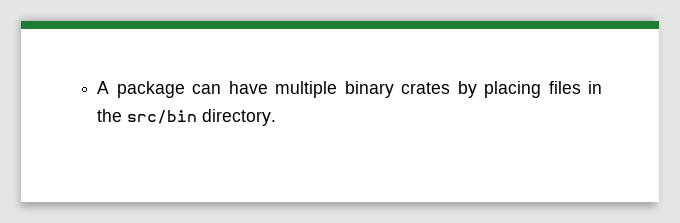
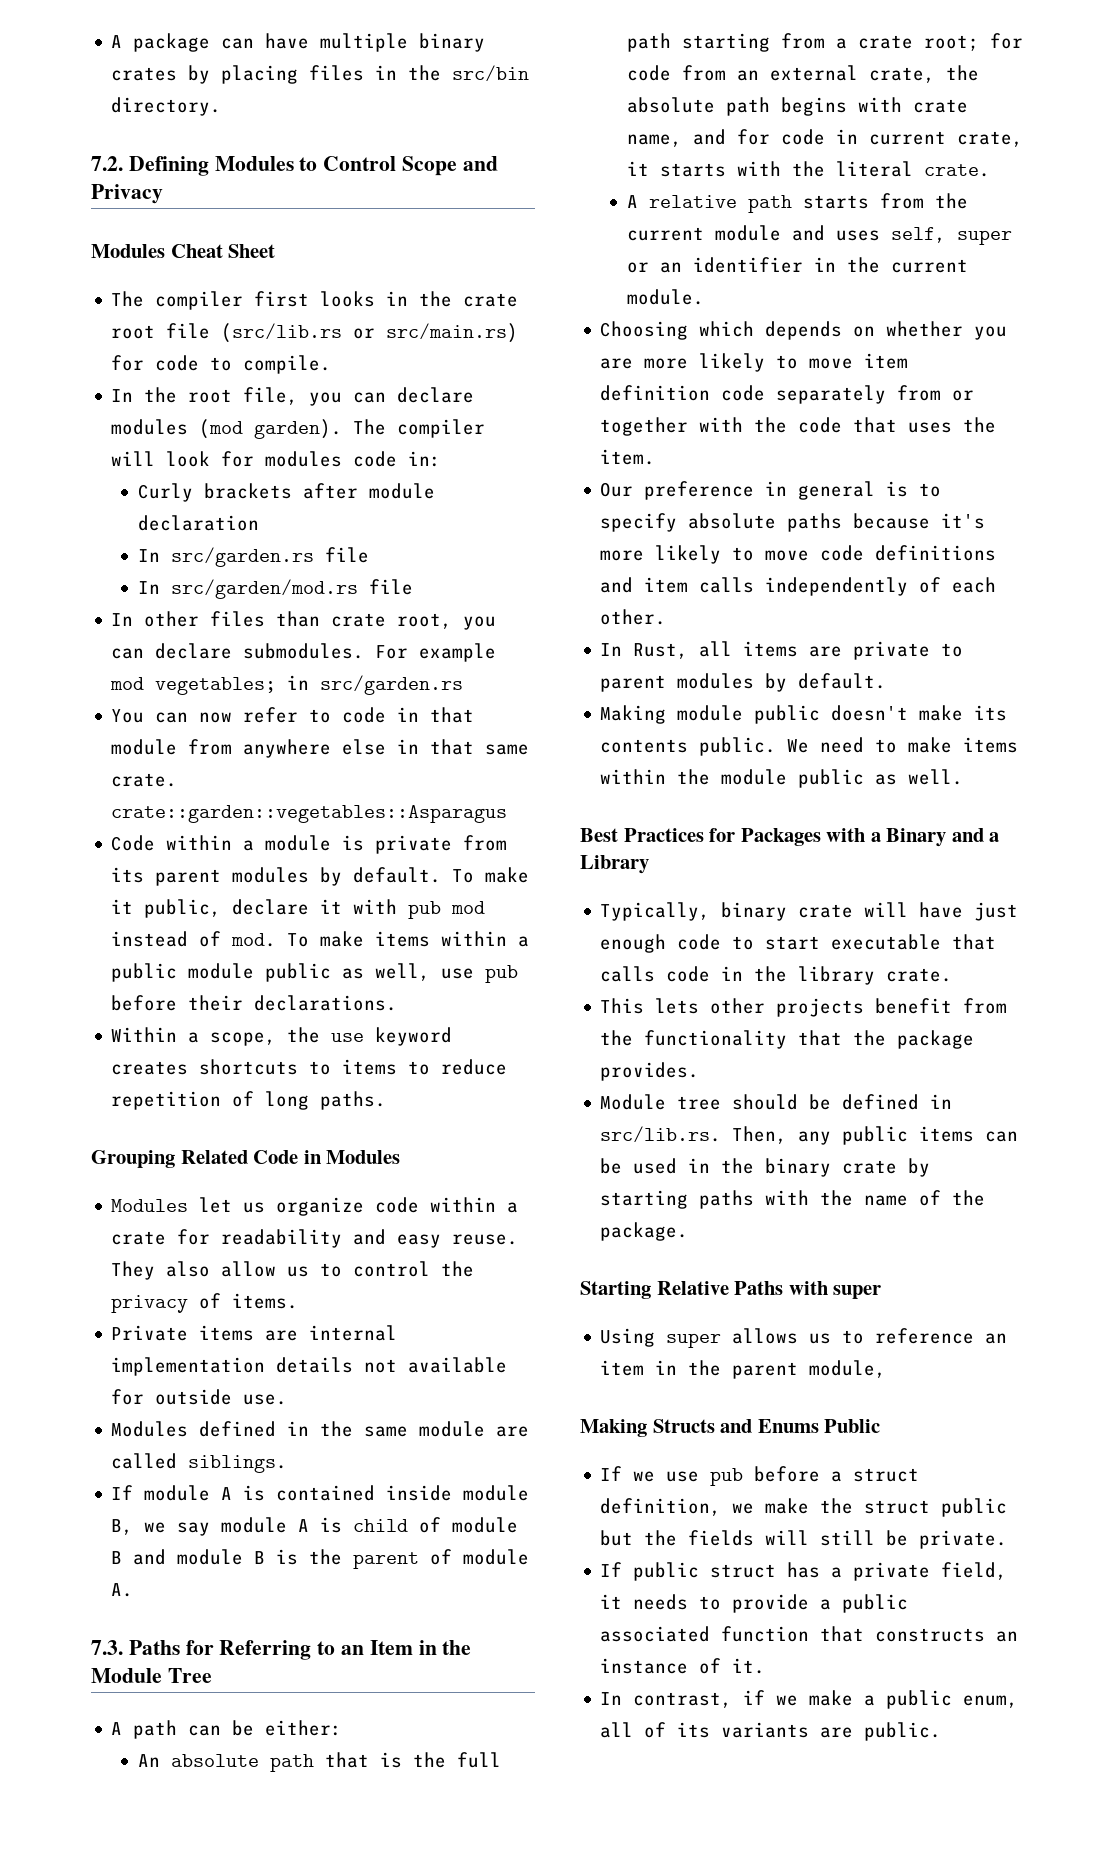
(277, 117) none -> [91,156,498,176] [91,184,163,204] [91,244,276,258] [111,291,519,310] [111,323,519,343] [111,355,332,374] [111,387,475,406] [111,419,486,439] [111,451,442,467] [137,483,435,502] [137,515,259,531] [137,547,369,567] [137,579,413,599] [111,611,497,630] [111,643,497,662] [110,675,464,695] [111,707,475,723] [111,739,530,758] [111,773,178,787] [111,805,508,823] [111,835,508,854] [111,867,530,886] [111,899,486,919] [111,931,530,947] [111,963,519,983] [111,995,398,1011] [111,1027,453,1046] [111,1059,508,1075] [111,1091,387,1110] [91,1150,401,1168] [111,1197,519,1216] [111,1229,519,1248] [111,1261,475,1280] [111,1293,299,1313] [111,1325,398,1341] [111,1357,508,1376] [111,1389,288,1405] [111,1421,530,1437] [111,1453,288,1473] [111,1485,530,1501] [111,1517,519,1536] [111,1549,530,1569] [111,1583,134,1597] [91,1640,472,1660] [91,1668,212,1683] [111,1720,343,1739] [137,1752,501,1772] [626,33,1023,52] [626,65,979,83] [626,97,968,116] [626,129,1023,147] [626,161,990,177] [626,193,968,213] [626,225,1012,245] [626,257,968,273] [626,289,704,305] [600,321,1008,340] [600,353,909,372] [600,385,975,404] [600,417,997,436] [600,449,656,465] [600,481,942,500] [600,513,986,532] [600,545,997,564] [600,577,997,596] [600,609,667,625] [600,641,964,660] [600,673,887,692] [600,705,1008,724] [600,737,1019,756] [600,769,964,788] [580,828,1000,847] [580,855,649,874] [600,902,1019,921] [600,934,997,953] [600,966,953,985] [600,998,1008,1017] [600,1030,975,1049] [600,1062,700,1081] [600,1094,953,1110] [600,1126,1019,1145] [600,1158,931,1177] [600,1190,986,1209] [600,1222,689,1241] [580,1281,882,1299] [600,1328,1008,1348] [600,1360,887,1379] [580,1419,881,1437] [600,1466,920,1486] [600,1498,1008,1517] [600,1530,1008,1549] [600,1562,1008,1581] [600,1594,909,1613] [600,1626,1019,1642] [600,1658,766,1674] [600,1690,1019,1709] [600,1722,942,1741] // 7.2. Defining Modules to Control Scope and Privacy // Modules Cheat Sheet // The compiler first looks in the crate root file (src/lib.rs or src/main.rs) for code to compile. // In the root file, you can declare modules (mod garden). The compiler will look for modules code in: // Curly brackets after module declaration // In src/garden.rs file // In src/garden/mod.rs file // In other files than crate root, you can declare submodules. For example mod vegetables; in src/garden.rs // You can now refer to code in that module from anywhere else in that same crate. crate::garden::vegetables::Asparagus // Code within a module is private from its parent modules by default. To make it public, declare it with pub mod instead of mod. To make items within a public module public as well, use pub before their declarations. // Within a scope, the use keyword creates shortcuts to items to reduce repetition of long paths. // Grouping Related Code in Modules // Modules let us organize code within a crate for readability and easy reuse. They also allow us to control the privacy of items. // Private items are internal implementation details not available for outside use. // Modules defined in the same module are called siblings. // If module A is contained inside module B, we say module A is child of module B and module B is the parent of module A. // 7.3. Paths for Referring to an Item in the Module Tree // A path can be either: // An absolute path that is the full path starting from a crate root; for code from an external crate, the absolute path begins with crate name, and for code in current crate, it starts with the literal crate. // A relative path starts from the current module and uses self, super or an identifier in the current module. // Choosing which depends on whether you are more likely to move item definition code separately from or together with the code that uses the item. // Our preference in general is to specify absolute paths because it's more likely to move code definitions and item calls independently of each other. // In Rust, all items are private to parent modules by default. // Making module public doesn't make its contents public. We need to make items within the module public as well. // Best Practices for Packages with a Binary and a Library // Typically, binary crate will have just enough code to start executable that calls code in the library crate. // This lets other projects benefit from the functionality that the package provides. // Module tree should be defined in src/lib.rs. Then, any public items can be used in the binary crate by starting paths with the name of the package. // Starting Relative Paths with super // Using super allows us to reference an item in the parent module, // Making Structs and Enums Public // If we use pub before a struct definition, we make the struct public but the fields will still be private. // If public struct has a private field, it needs to provide a public associated function that constructs an instance of it. // In contrast, if we make a public enum, all of its variants are public.

